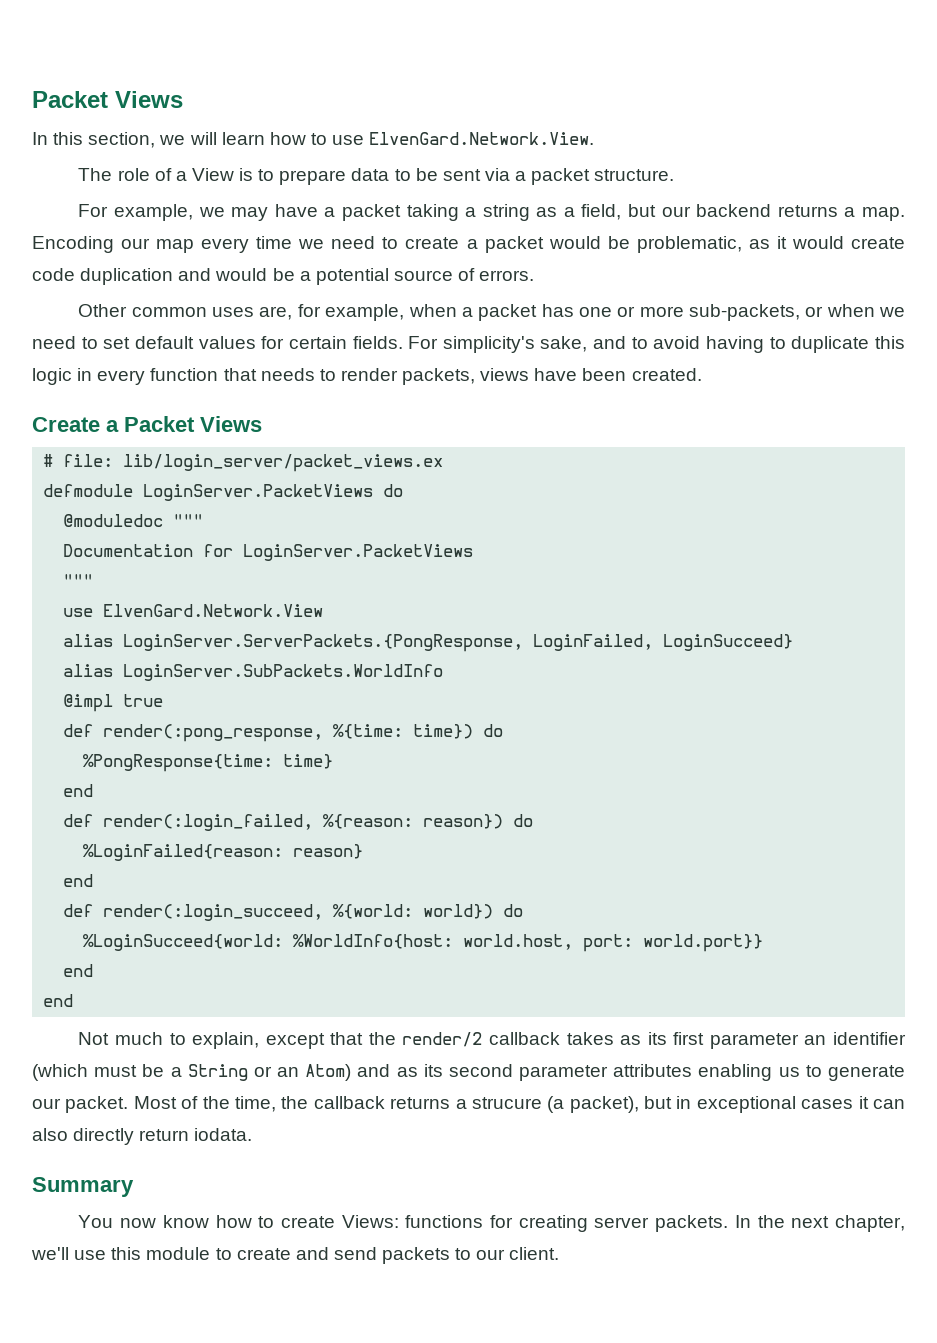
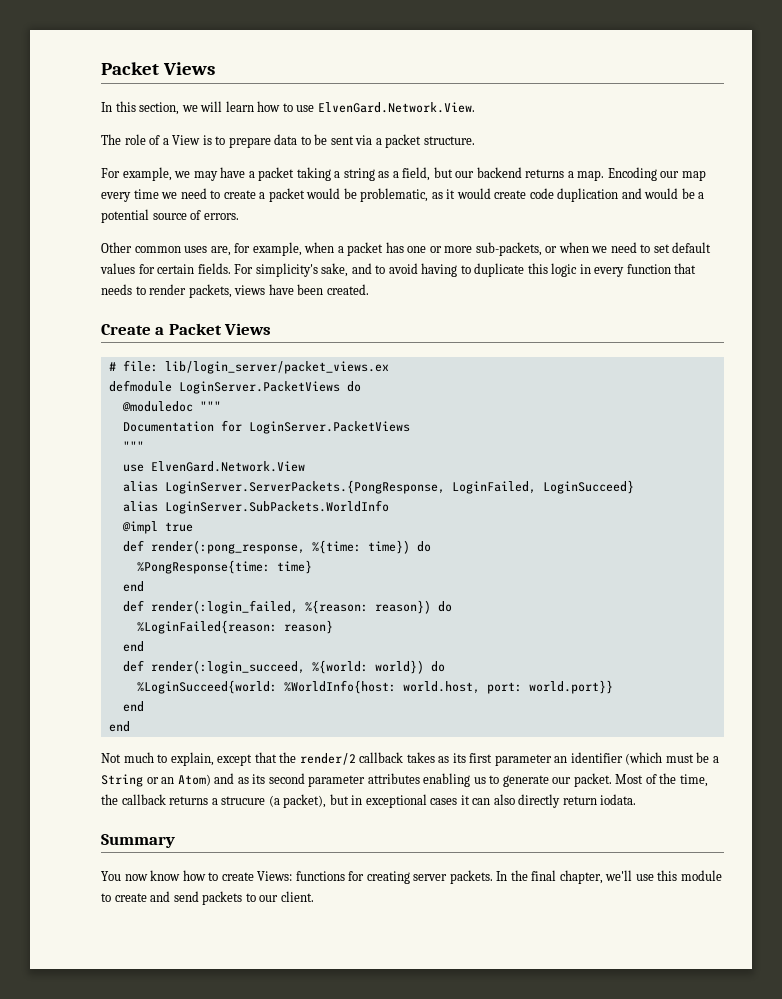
[791,1216,830,1228] next -> [531,870,557,881] final

